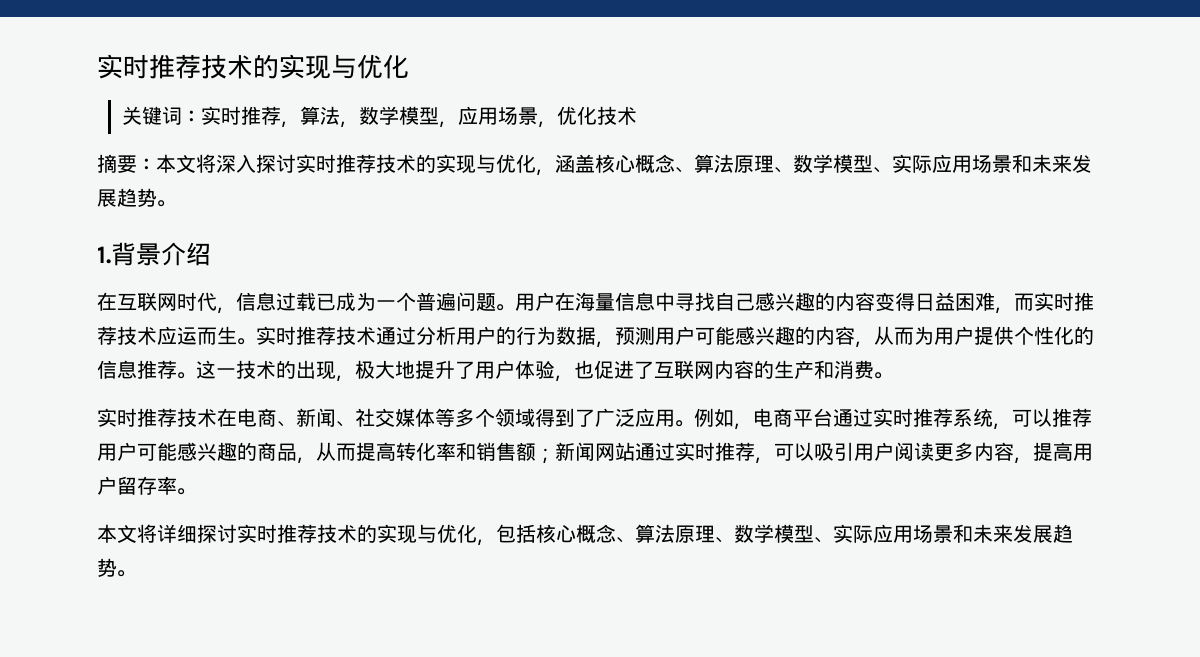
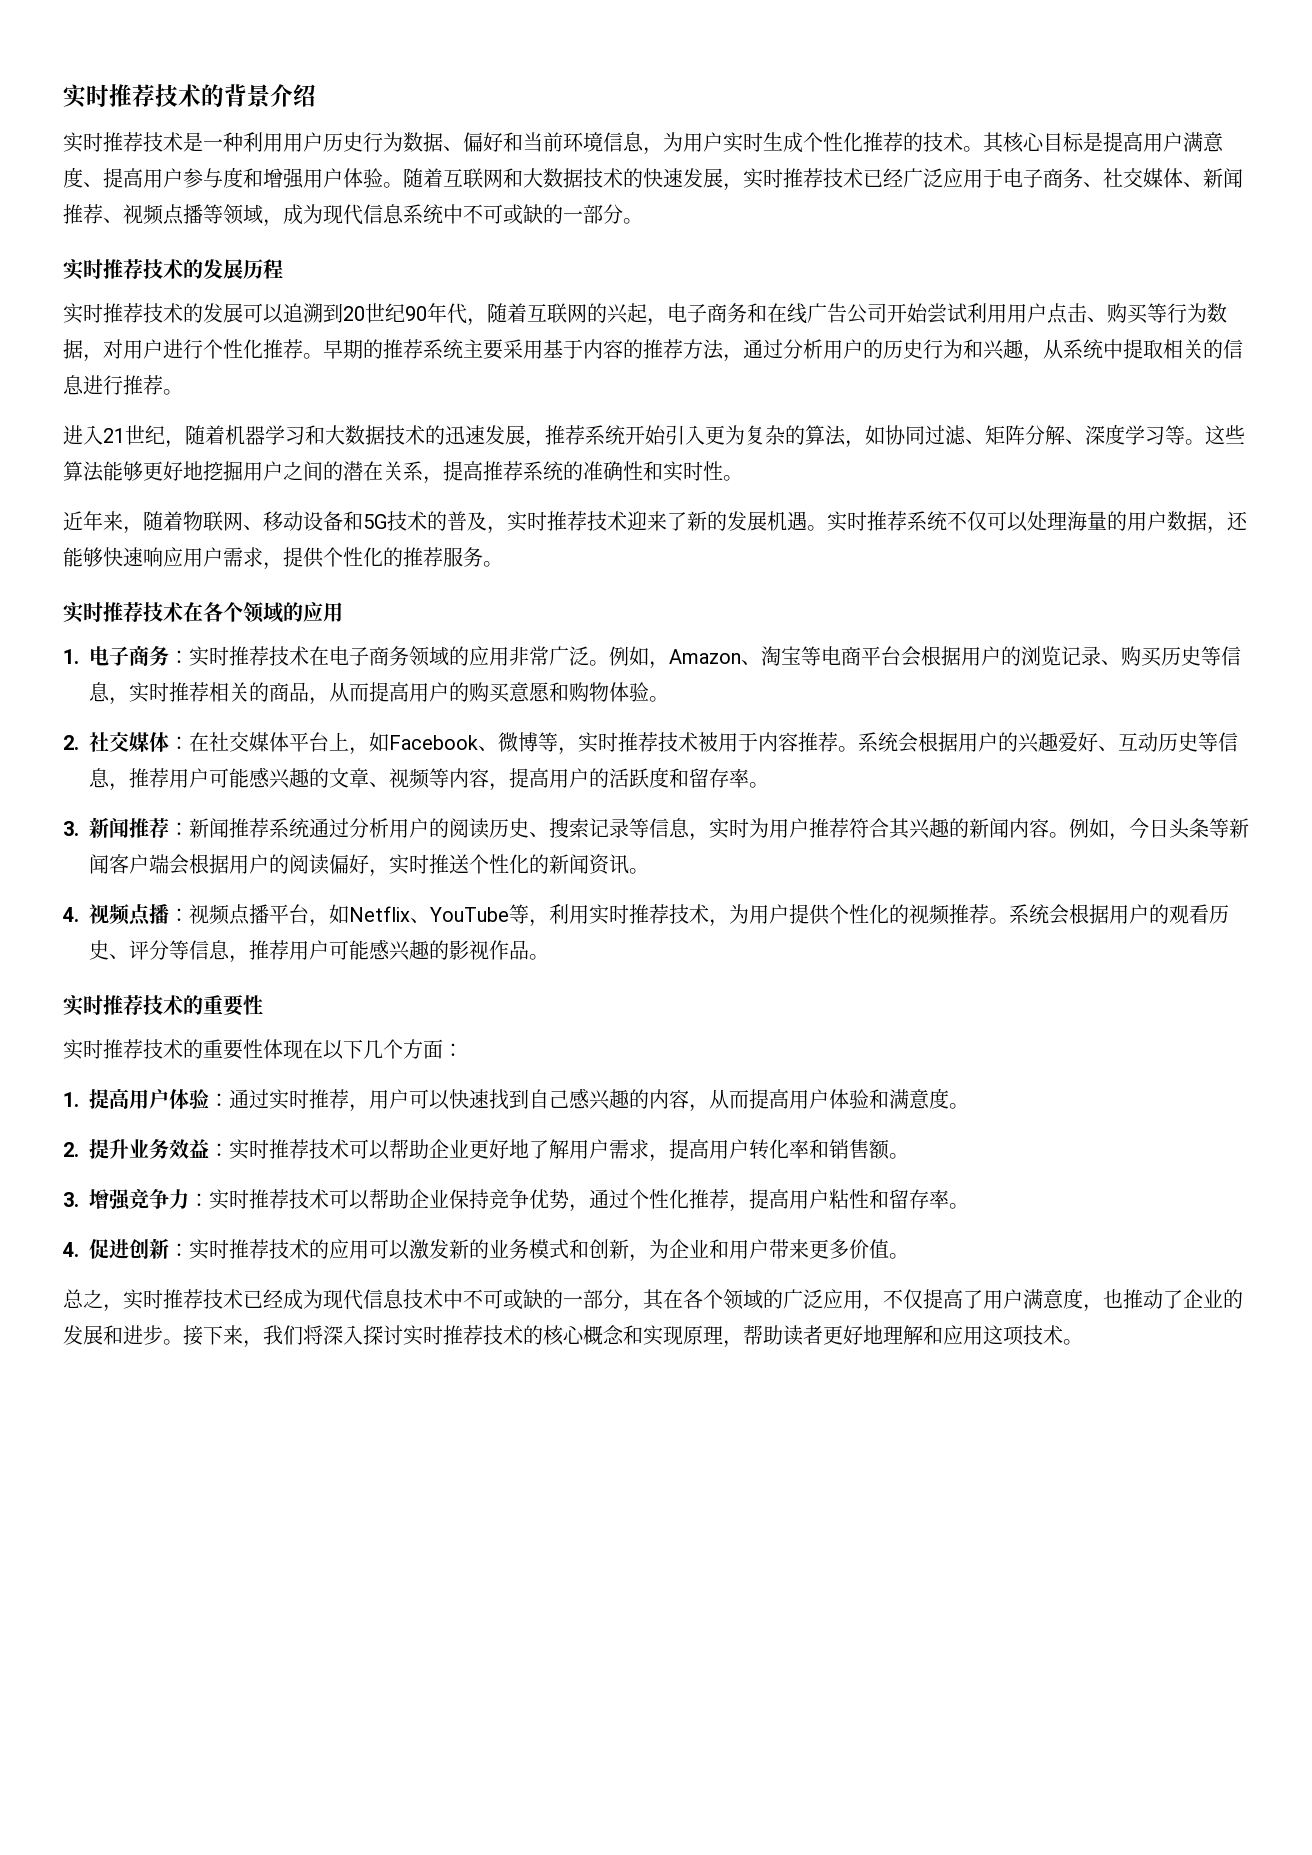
[97,54,409,79] [121,106,637,128] [97,154,196,173] 实时推荐技术的实现与优化 // 关键词：实时推荐，算法，数学模型，应用场景，优化技术 // 摘要：本文 -> [63,84,316,108] [63,132,1224,155] [63,167,1243,191] [63,204,643,227] [63,259,283,280] [63,303,1227,326] [63,339,1243,362] [63,375,183,395] [63,424,1245,448] [63,461,743,484] [63,511,1248,534] [63,547,503,570] [63,602,343,623] [63,645,1241,669] [89,682,669,705] [63,732,1238,755] [89,767,769,791] [63,817,1249,841] [89,854,649,877] [63,904,1229,927] [89,939,549,963] [63,995,263,1016] [63,1039,463,1060] [63,1088,969,1112] [63,1139,909,1162] [63,1188,969,1212] [63,1238,909,1262] [63,1288,1243,1312] [63,1325,303,1348] 实时推荐技术的背景介绍 // 实时推荐技术是一种利用用户历史行为数据、偏好和当前环境信息，为用户实时生成个性化推荐的技术。其核心目标是提高用户满意度、提高用户参与度和增强用户体验。随着互联网和大数据技术的快速发展，实时推荐技术已经广泛应用于电子商务、社交媒体、新闻推荐、视频点播等领域，成为现代信息系统中不可或缺的一部分。 // 实时推荐技术的发展历程 // 实时推荐技术的发展可以追溯到20世纪90年代，随着互联网的兴起，电子商务和在线广告公司开始尝试利用用户点击、购买等行为数据，对用户进行个性化推荐。早期的推荐系统主要采用基于内容的推荐方法，通过分析用户的历史行为和兴趣，从系统中提取相关的信息进行推荐。 // 进入21世纪，随着机器学习和大数据技术的迅速发展，推荐系统开始引入更为复杂的算法，如协同过滤、矩阵分解、深度学习等。这些算法能够更好地挖掘用户之间的潜在关系，提高推荐系统的准确性和实时性。 // 近年来，随着物联网、移动设备和5G技术的普及，实时推荐技术迎来了新的发展机遇。实时推荐系统不仅可以处理海量的用户数据，还能够快速响应用户需求，提供个性化的推荐服务。 // 实时推荐技术在各个领域的应用 // 1.电子商务：实时推荐技术在电子商务领域的应用非常广泛。例如，Amazon、淘宝等电商平台会根据用户的浏览记录、购买历史等信息，实时推荐相关的商品，从而提高用户的购买意愿和购物体验。 // 2.社交媒体：在社交媒体平台上，如Facebook、微博等，实时推荐技术被用于内容推荐。系统会根据用户的兴趣爱好、互动历史等信息，推荐用户可能感兴趣的文章、视频等内容，提高用户的活跃度和留存率。 // 3.新闻推荐：新闻推荐系统通过分析用户的阅读历史、搜索记录等信息，实时为用户推荐符合其兴趣的新闻内容。例如，今日头条等新闻客户端会根据用户的阅读偏好，实时推送个性化的新闻资讯。 // 4.视频点播：视频点播平台，如Netflix、YouTube等，利用实时推荐技术，为用户提供个性化的视频推荐。系统会根据用户的观看历史、评分等信息，推荐用户可能感兴趣的影视作品。 // 实时推荐技术的重要性 // 实时推荐技术的重要性体现在以下几个方面： // 1.提高用户体验：通过实时推荐，用户可以快速找到自己感兴趣的内容，从而提高用户体验和满意度。 // 2.提升业务效益：实时推荐技术可以帮助企业更好地了解用户需求，提高用户转化率和销售额。 // 3.增强竞争力：实时推荐技术可以帮助企业保持竞争优势，通过个性化推荐，提高用户粘性和留存率。 // 4.促进创新：实时推荐技术的应用可以激发新的业务模式和创新，为企业和用户带来更多价值。 // 总之，实时推荐技术已经成为现代信息技术中不可或缺的一部分，其在各个领域的广泛应用，不仅提高了用户满意度，也推动了企业的发展和进步。接下来，我们
[436,154,1092,176] [97,188,176,207] [97,242,211,266] [97,292,1094,314] [97,326,1094,348] [97,360,893,382] [97,408,1092,430] [97,442,1093,464] [97,476,196,495] [97,524,1073,546] [97,558,117,577] 实现与优化，涵盖核心概念、算法原理、数学模型、实际应用场景和未来发展趋势。 // 1.背景介绍 // 在互联网时代，信息过载已成为一个普遍问题。用户在海量信息中寻找自己感兴趣的内容变得日益困难，而实时推荐技术应运而生。实时推荐技术通过分析用户的行为数据，预测用户可能感兴趣的内容，从而为用户提供个性化的信息推荐。这一技术的出现，极大地提升了用户体验，也促进了互联网内容的生产和消费。 // 实时推荐技术在电商、新闻、社交媒体等多个领域得到了广泛应用。例如，电商平台通过实时推荐系统，可以推荐用户可能感兴趣的商品，从而提高转化率和销售额；新闻网站通过实时推荐，可以吸引用户阅读更多内容，提高用户留存率。 // 本文将详细探讨实时推荐技术的实现与优化，包括核心概念、算法原理、数学模型、实际应用场景和未来发展趋势 -> [543,1325,1063,1348] 核心概念和实现原理，帮助读者更好地理解和应用这项技术

